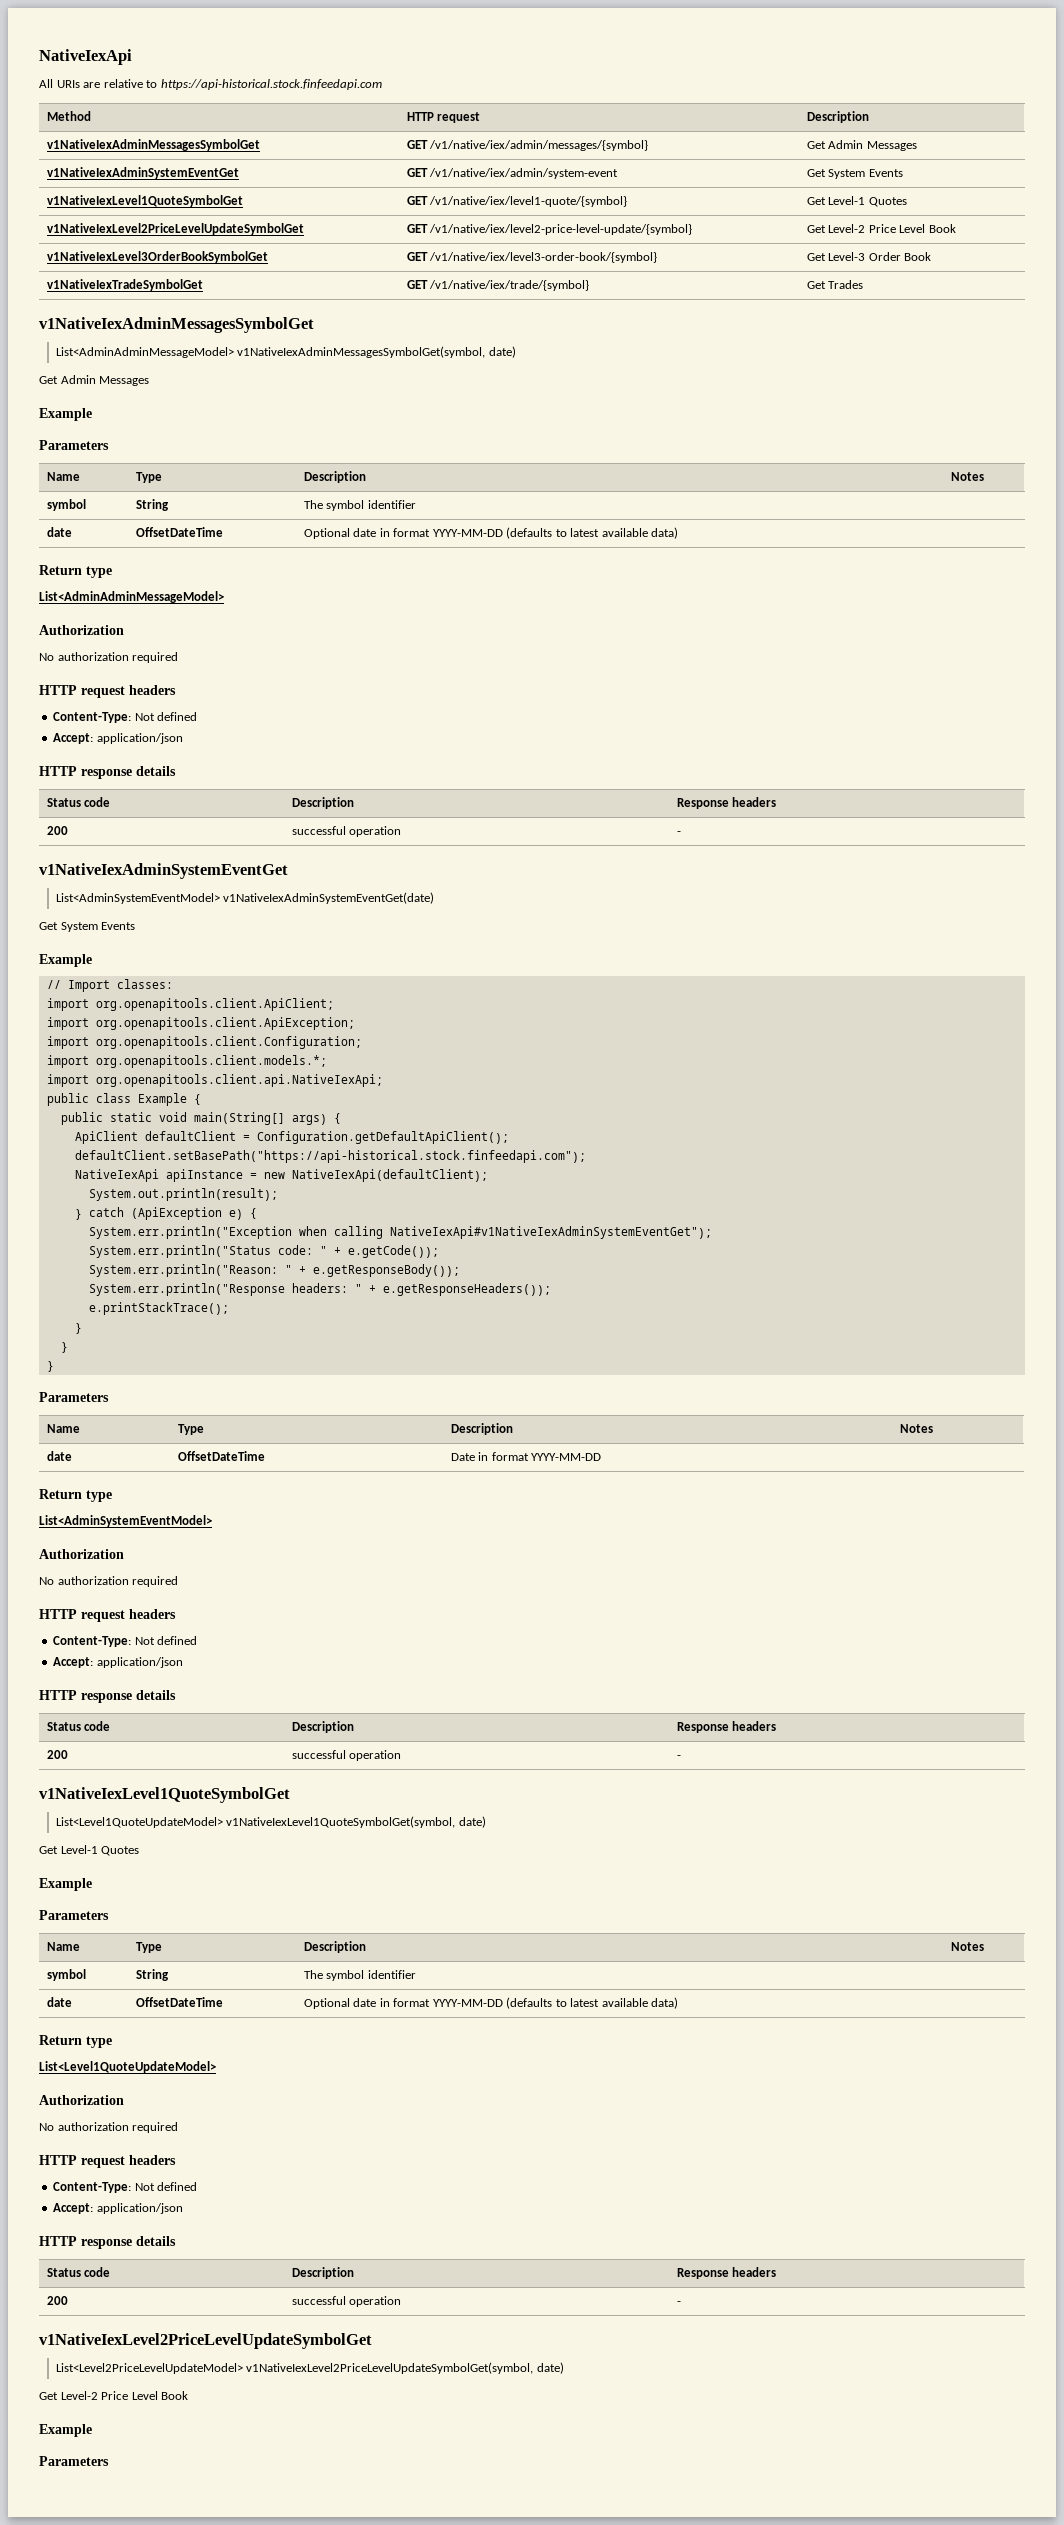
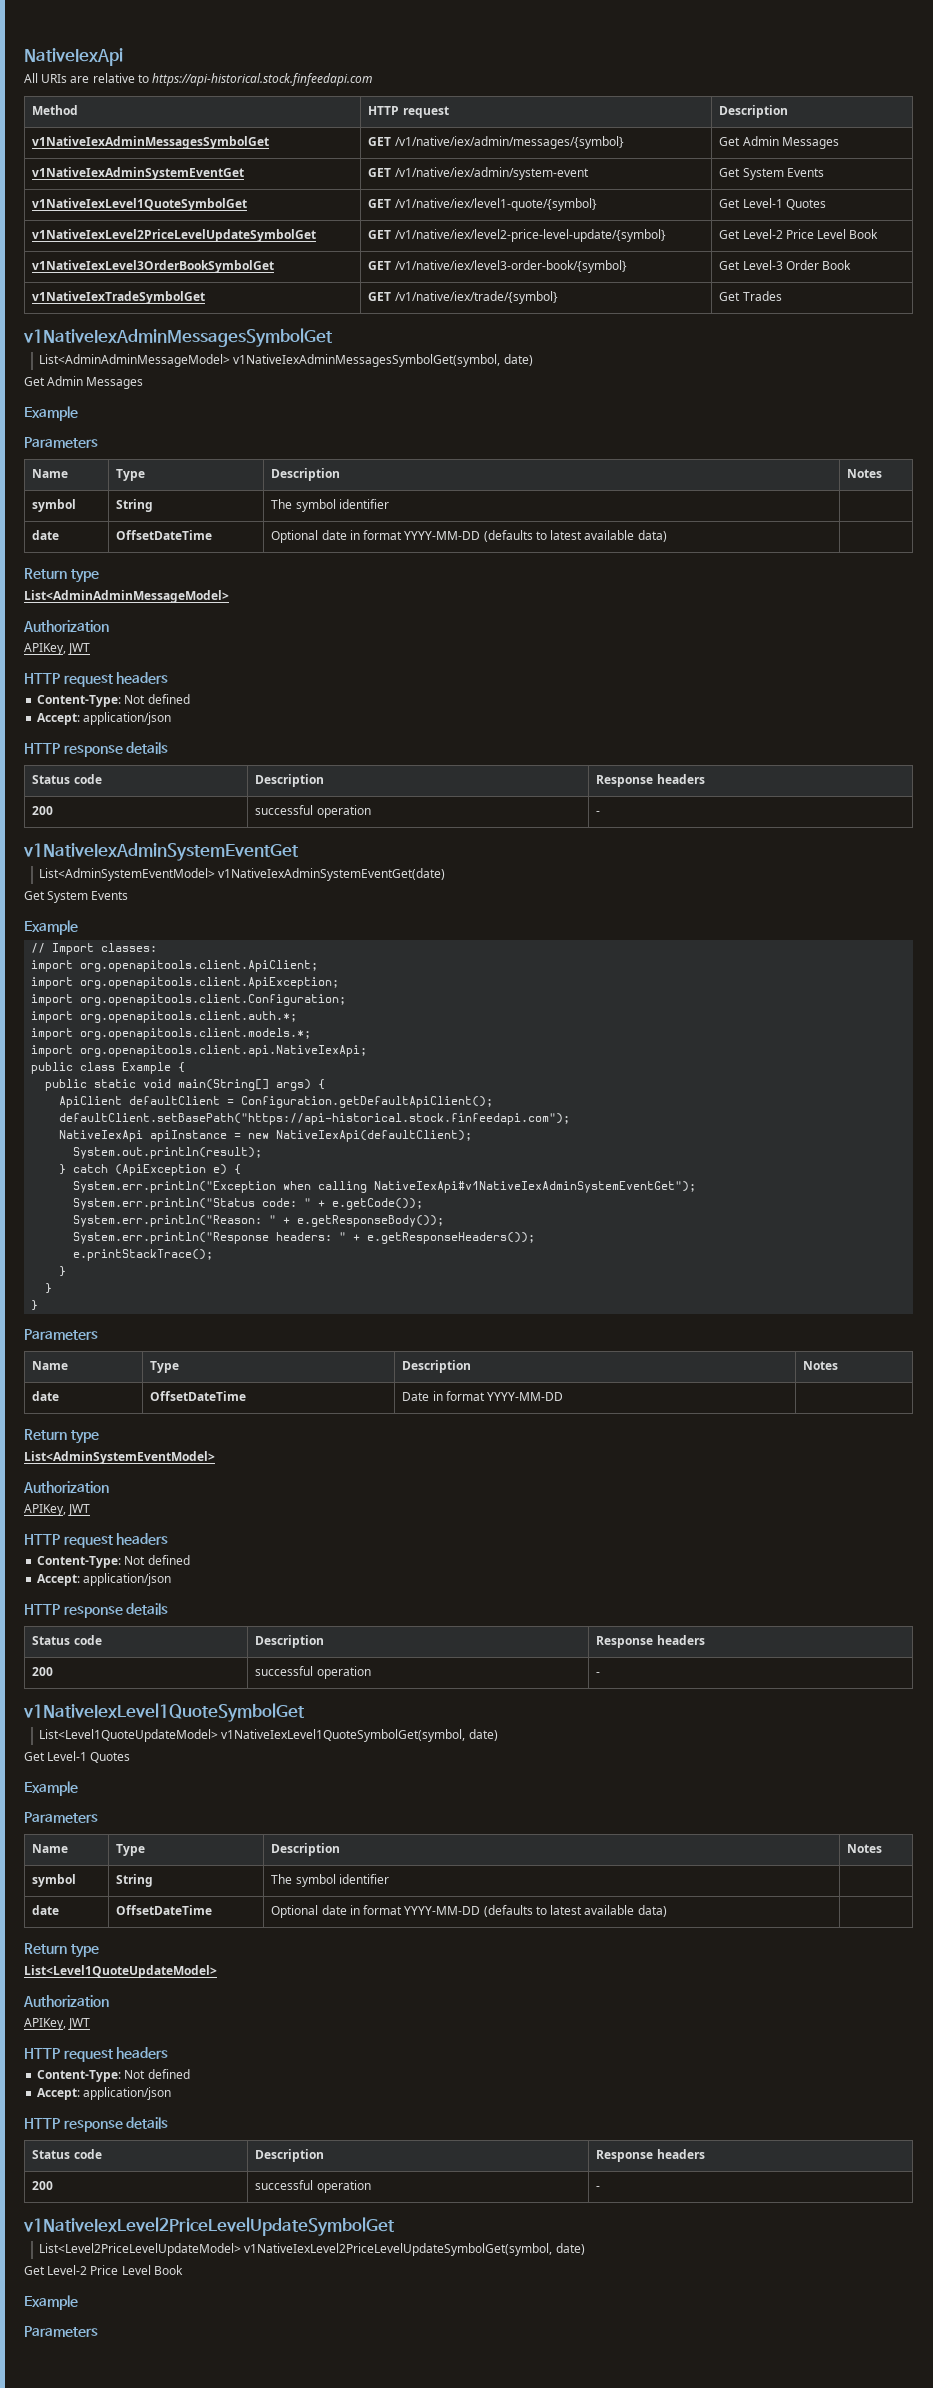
[39,652,179,663] No authorization required -> [24,643,91,655] APIKey, JWT
(362, 1042) none -> [31,1011,298,1023] // import org.openapitools.client.auth.*;
[39,1576,179,1587] No authorization required -> [24,1504,91,1516] APIKey, JWT
[39,2122,179,2133] No authorization required -> [24,2018,91,2030] APIKey, JWT

